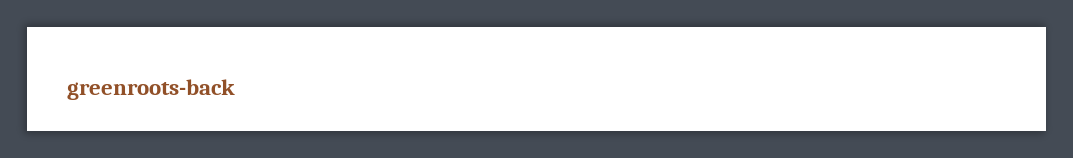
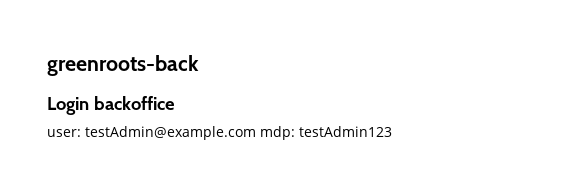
(235, 89) none -> [47,96,175,115] [47,126,392,140] // Login backoffice // user: testAdmin@example.com mdp: testAdmin123

